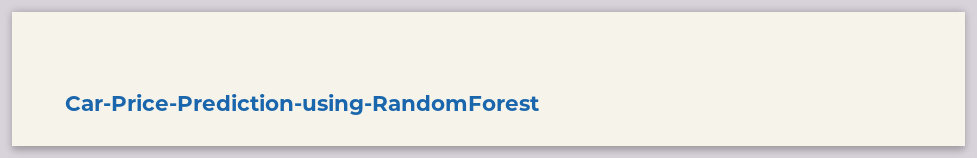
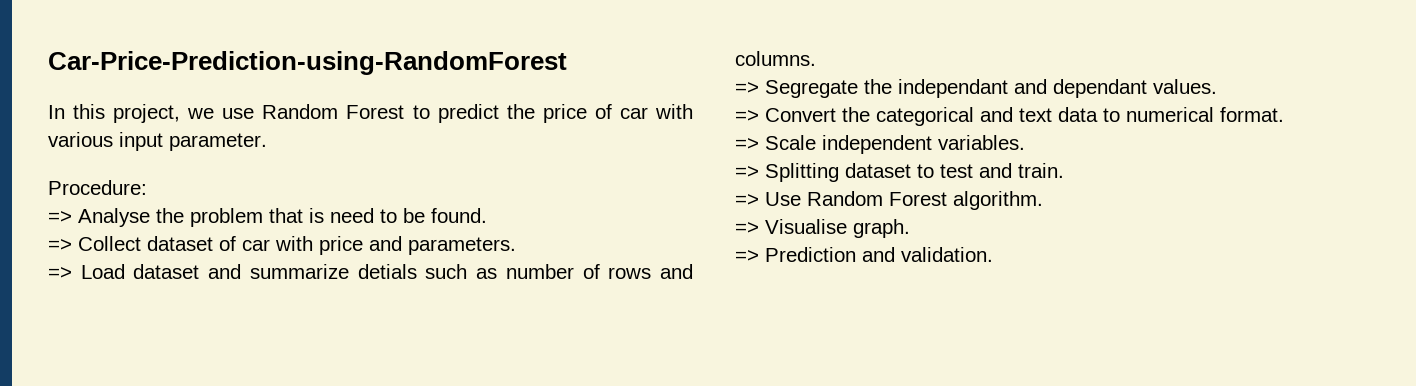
(539, 104) none -> [48,104,694,123] [48,132,267,151] [48,180,147,195] [48,208,487,227] [48,236,516,255] [48,264,694,279] [735,51,816,66] [735,79,1217,98] [735,107,1284,126] [735,135,1025,154] [735,163,1064,182] [735,191,1043,210] [735,219,910,238] [735,247,993,262] // In this project, we use Random Forest to predict the price of car with various input parameter. // Procedure: // => Analyse the problem that is need to be found. // => Collect dataset of car with price and parameters. // => Load dataset and summarize detials such as number of rows and columns. // => Segregate the independant and dependant values. // => Convert the categorical and text data to numerical format. // => Scale independent variables. // => Splitting dataset to test and train. // => Use Random Forest algorithm. // => Visualise graph. // => Prediction and validation.

